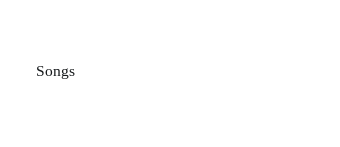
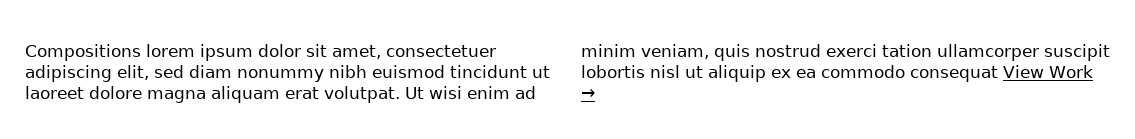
[36,66,75,79] Songs -> [25,44,496,61] [25,65,550,82] [25,86,536,103] [581,44,1110,61] [581,65,1093,82] [581,89,595,99] Compositions lorem ipsum dolor sit amet, consectetuer adipiscing elit, sed diam nonummy nibh euismod tincidunt ut laoreet dolore magna aliquam erat volutpat. Ut wisi enim ad minim veniam, quis nostrud exerci tation ullamcorper suscipit lobortis nisl ut aliquip ex ea commodo consequat View Work →

